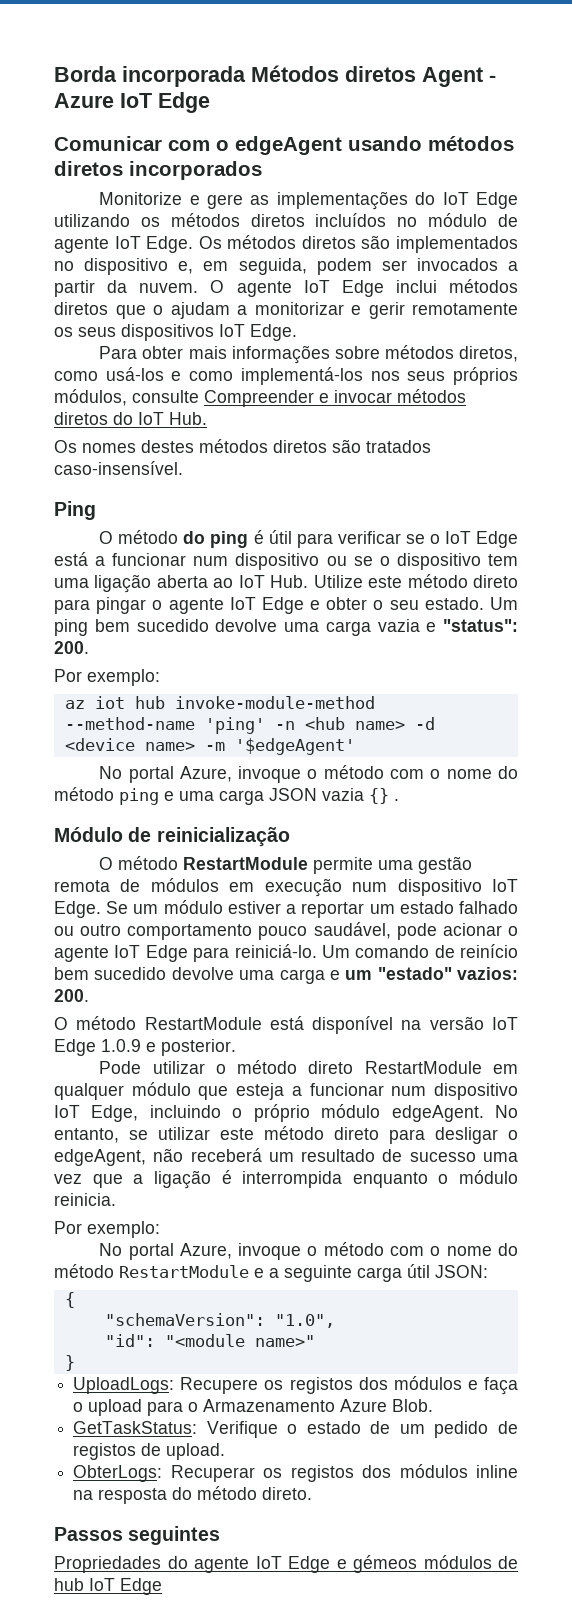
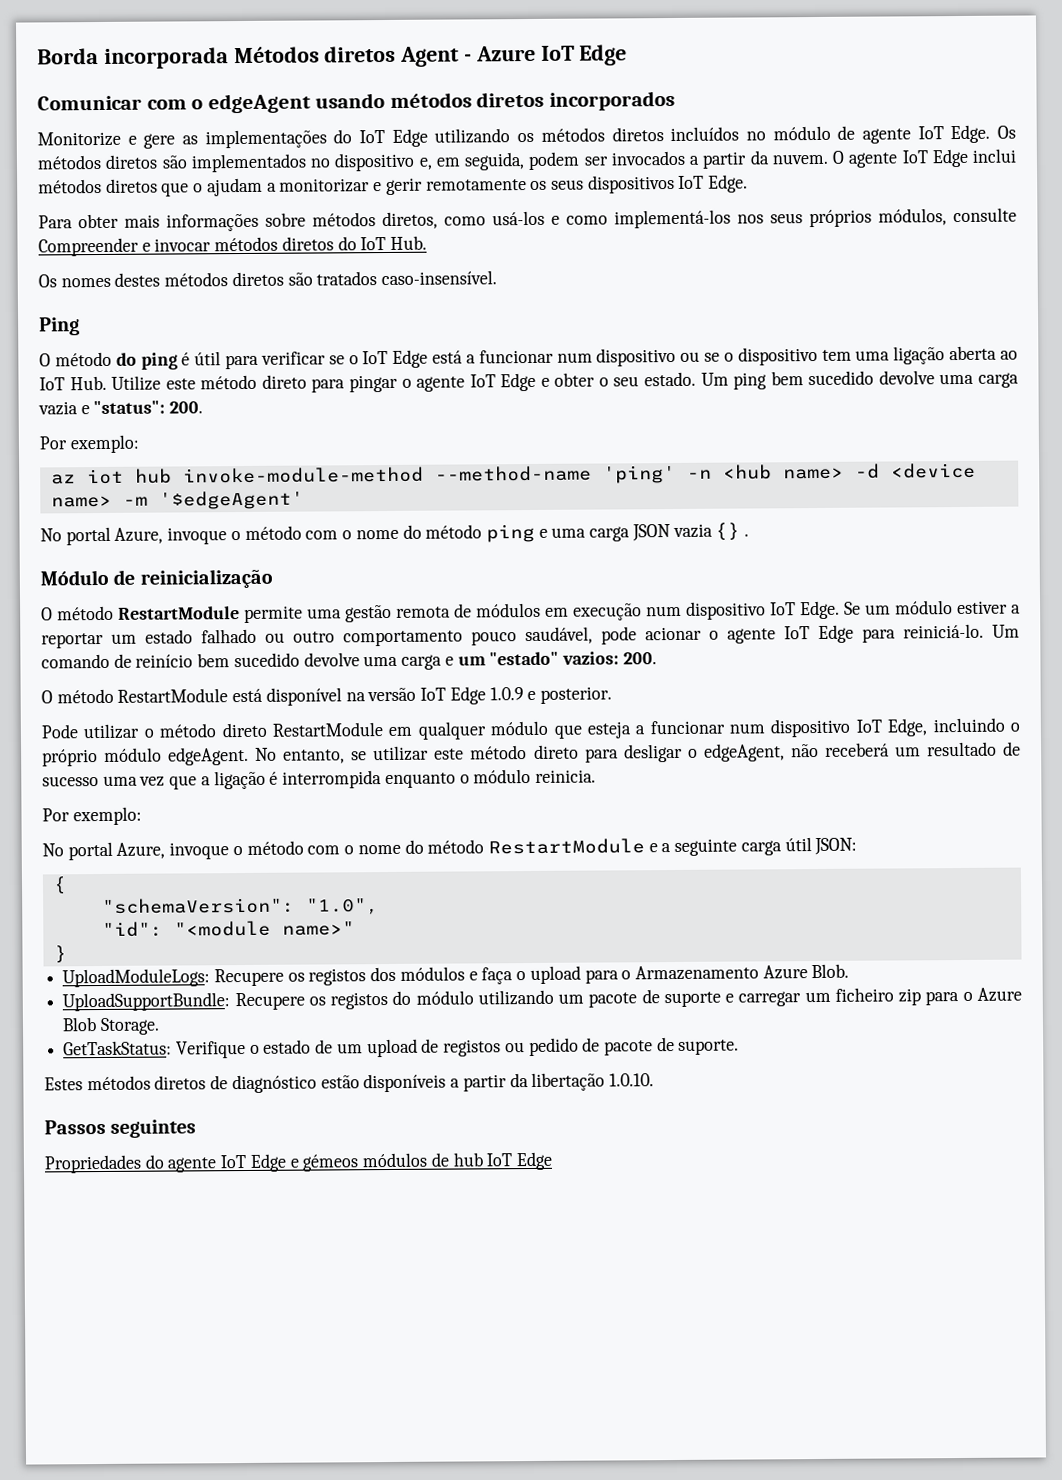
[73,1377,175,1394] UploadLogs: -> [62,968,211,988] UploadModuleLogs:
(434, 1405) none -> [62,987,1023,1012] [62,1017,160,1036] // UploadSupportBundle: Recupere os registos do módulo utilizando um pacote de suporte e carregar um ficheiro zip para o Azure Blob Storage.
[434,1421,518,1438] [73,1443,226,1460] [73,1464,518,1482] [73,1486,313,1504] pedido de registos de upload. // ObterLogs: Recuperar os registos dos módulos inline na resposta do método direto. -> [366,1037,740,1058] [44,1072,654,1094] upload de registos ou pedido de pacote de suporte. // Estes métodos diretos de diagnóstico estão disponíveis a partir da libertação 1.0.10.

